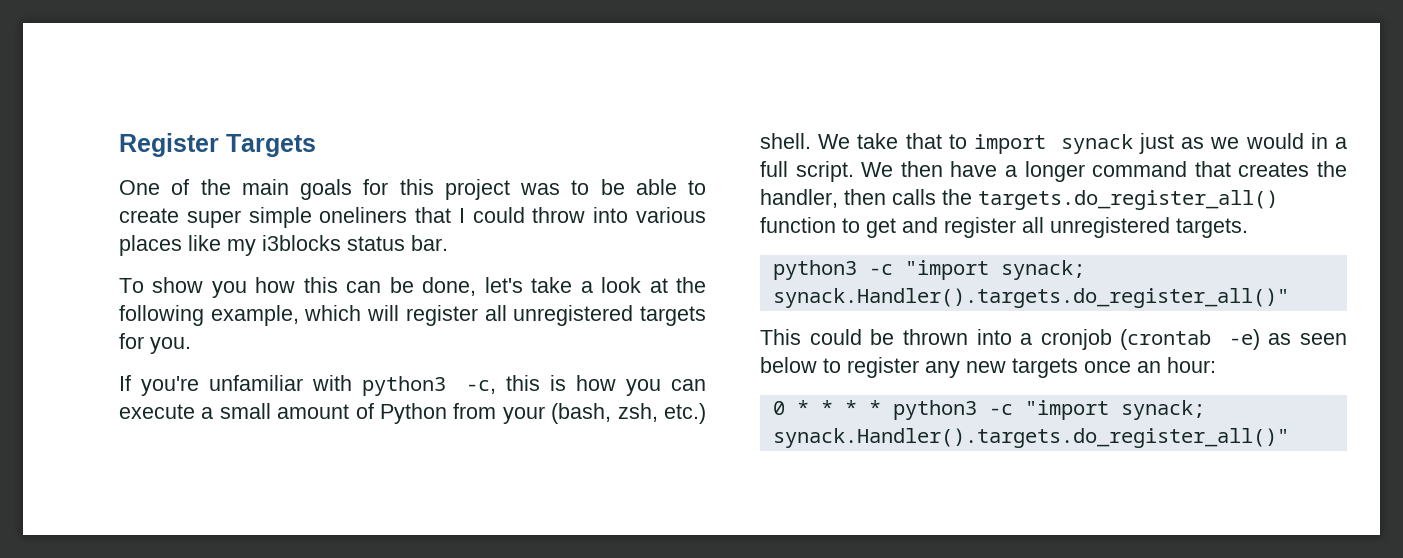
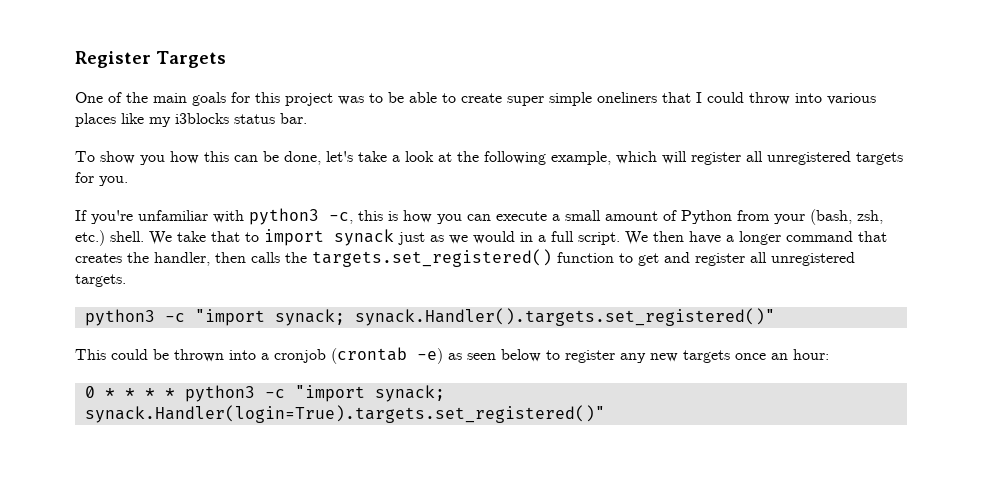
[978,190,1278,210] targets.do_register_all() -> [312,249,552,267] targets.set_registered()
[772,288,1289,308] synack.Handler().targets.do_register_all()" -> [354,308,775,326] synack.Handler().targets.set_registered()"
[772,428,1289,448] synack.Handler().targets.do_register_all()" -> [84,405,605,423] synack.Handler(login=True).targets.set_registered()"

